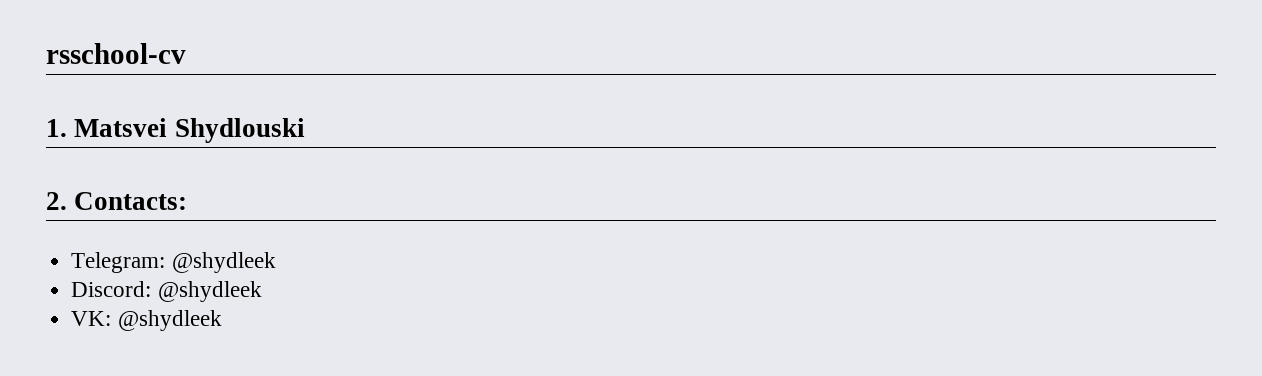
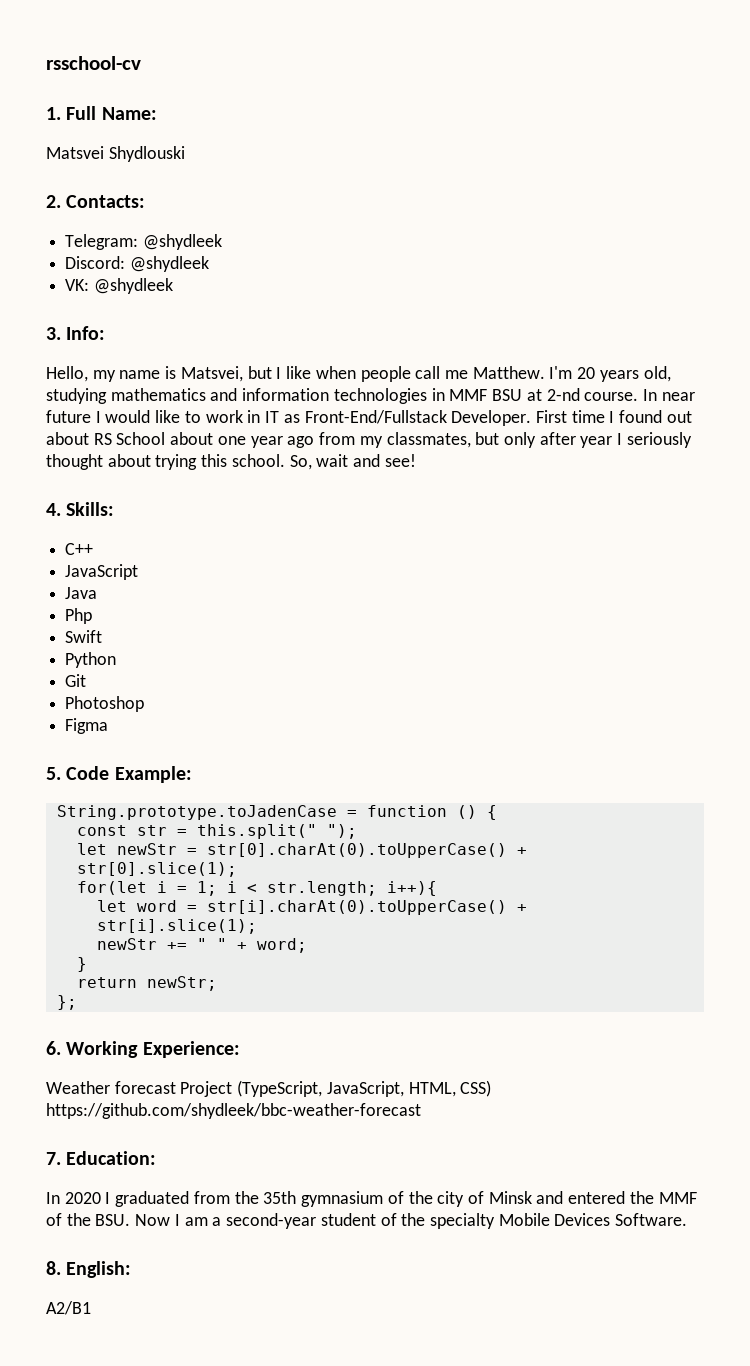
(67, 128) none -> [66,106,157,120] Full Name: //
(222, 320) none -> [46,326,106,340] [46,366,671,382] [46,388,695,404] [46,410,692,426] [46,432,692,448] [46,454,416,470] [46,502,115,516] [65,543,94,555] [65,564,139,580] [65,587,98,599] [65,608,93,624] [65,630,103,643] [65,652,117,668] [65,674,87,687] [65,696,145,712] [65,718,109,734] [46,766,192,783] [56,805,497,820] [76,824,357,839] [76,843,527,858] [76,862,237,877] [76,881,437,896] [96,900,527,915] [96,919,257,934] [96,938,307,953] [76,957,87,972] [76,976,217,991] [56,995,77,1010] [46,1041,240,1058] [46,1080,492,1097] [46,1103,421,1119] [46,1151,157,1165] [46,1191,697,1207] [46,1213,688,1229] [46,1261,132,1278] [46,1301,91,1315] // 3. Info: // Hello, my name is Matsvei, but I like when people call me Matthew. I'm 20 years old, studying mathematics and information technologies in MMF BSU at 2-nd course. In near future I would like to work in IT as Front-End/Fullstack Developer. First time I found out about RS School about one year ago from my classmates, but only after year I seriously thought about trying this school. So, wait and see! // 4. Skills: // C++ // JavaScript // Java // Php // Swift // Python // Git // Photoshop // Figma // 5. Code Example: // String.prototype.toJadenCase = function () { // const str = this.split(" "); // let newStr = str[0].charAt(0).toUpperCase() + str[0].slice(1); // for(let i = 1; i < str.length; i++){ // let word = str[i].charAt(0).toUpperCase() + str[i].slice(1); // newStr += " " + word; // } // return newStr; // }; // 6. Working Experience: // Weather forecast Project (TypeScript, JavaScript, HTML, CSS) https://github.com/shydleek/bbc-weather-forecast // 7. Education: // In 2020 I graduated from the 35th gymnasium of the city of Minsk and entered the MMF of the BSU. Now I am a second-year student of the specialty Mobile Devices Software. // 8. English: // A2/B1

